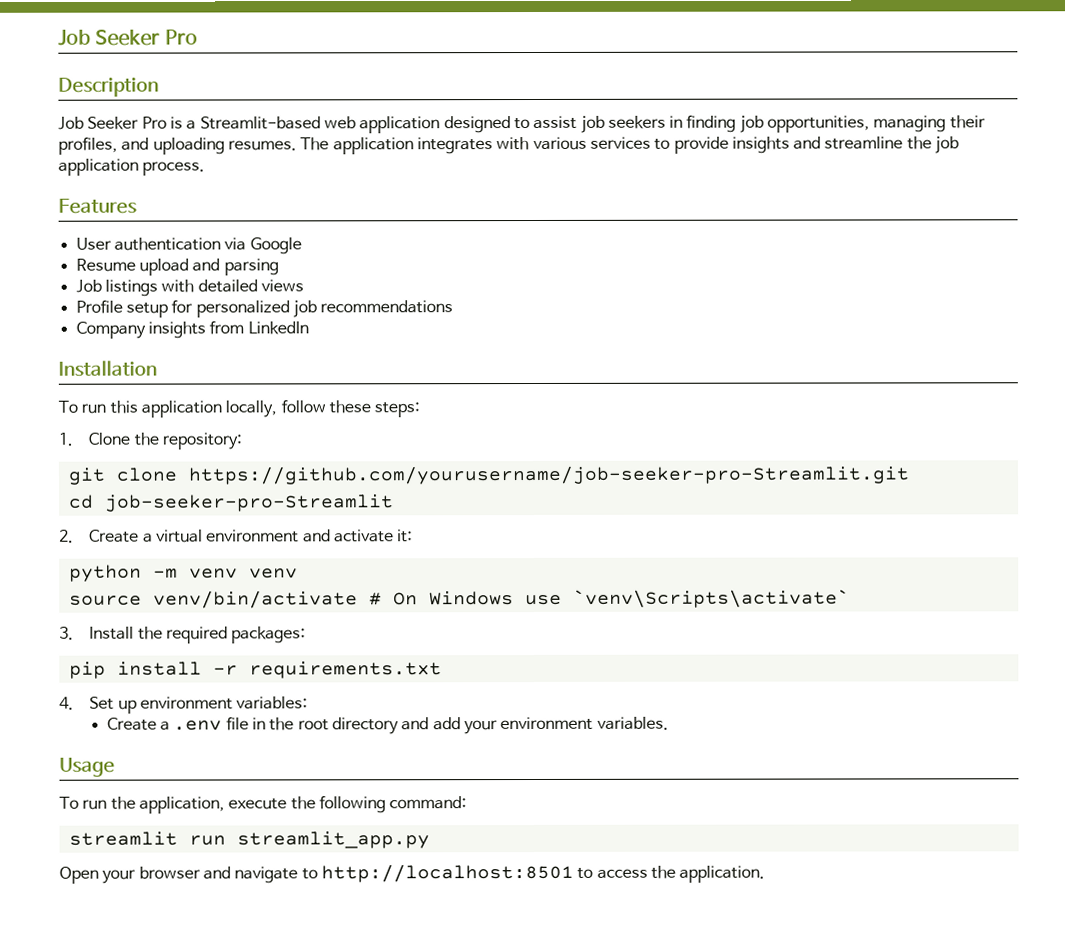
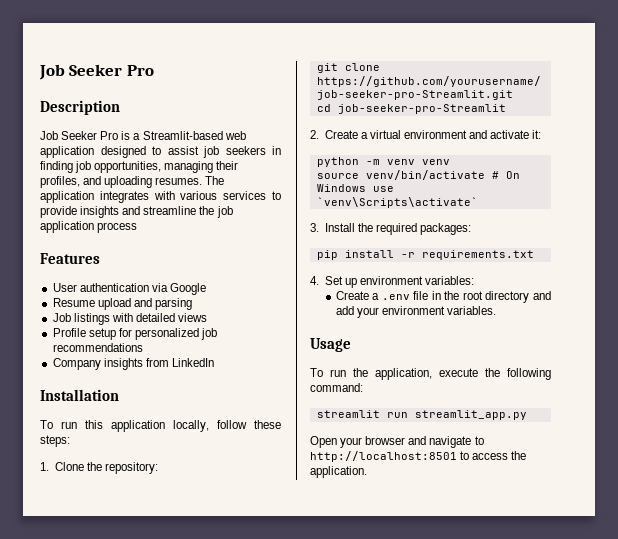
[142,161,206,176] process. -> [97,222,138,233] process

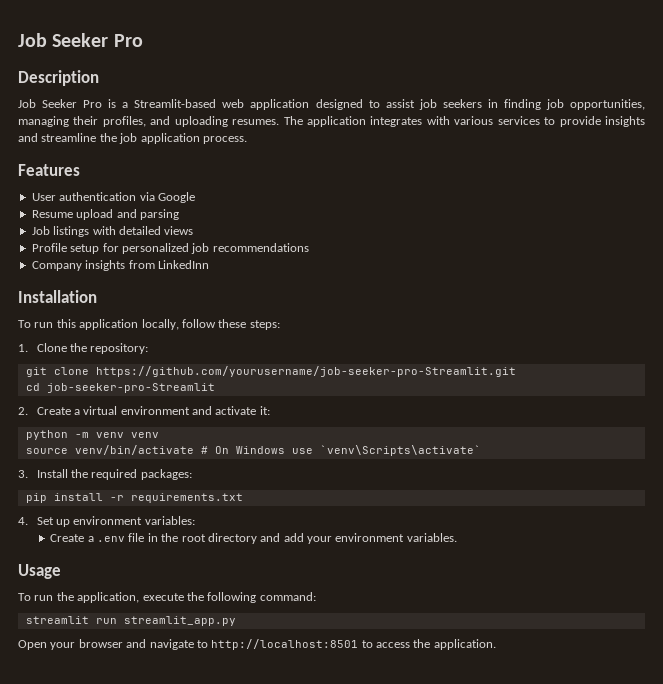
[97,222,138,233] process -> [202,136,247,144] process.
[171,358,214,367] LinkedIn -> [157,260,209,269] LinkedInn

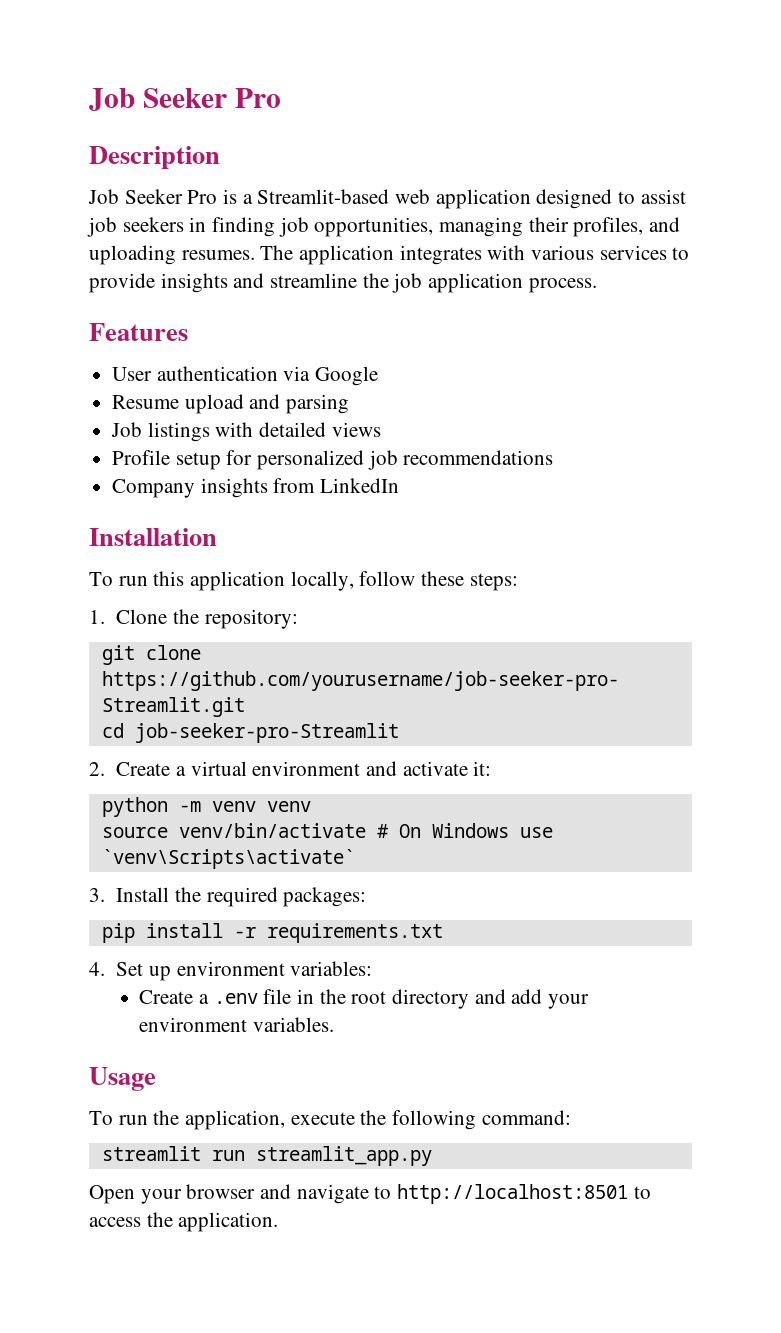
[157,260,209,269] LinkedInn -> [320,478,400,493] LinkedIn

